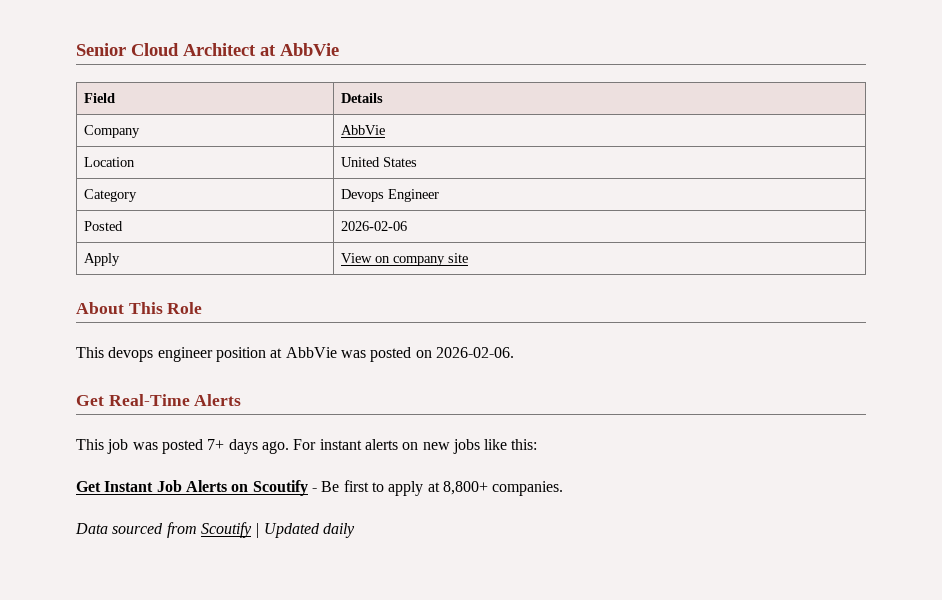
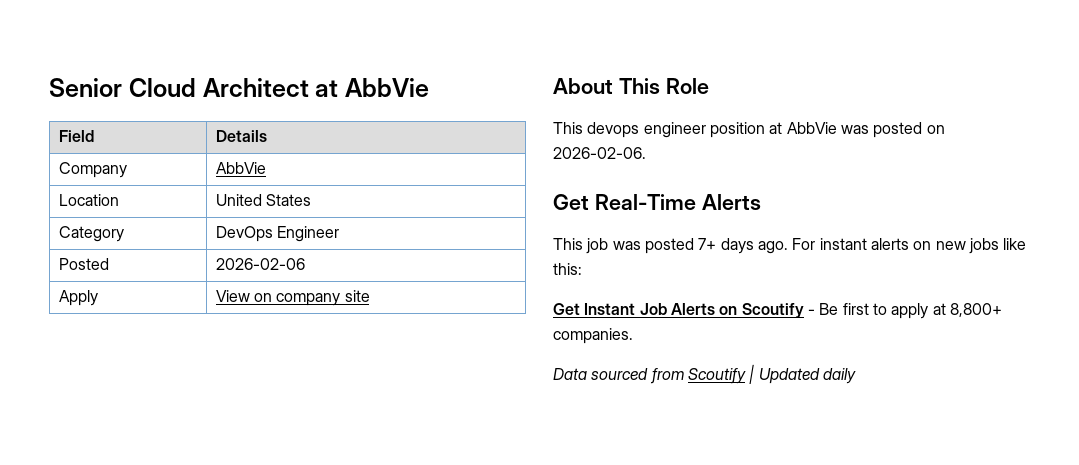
[340,189,384,202] Devops -> [215,226,273,242] DevOps

